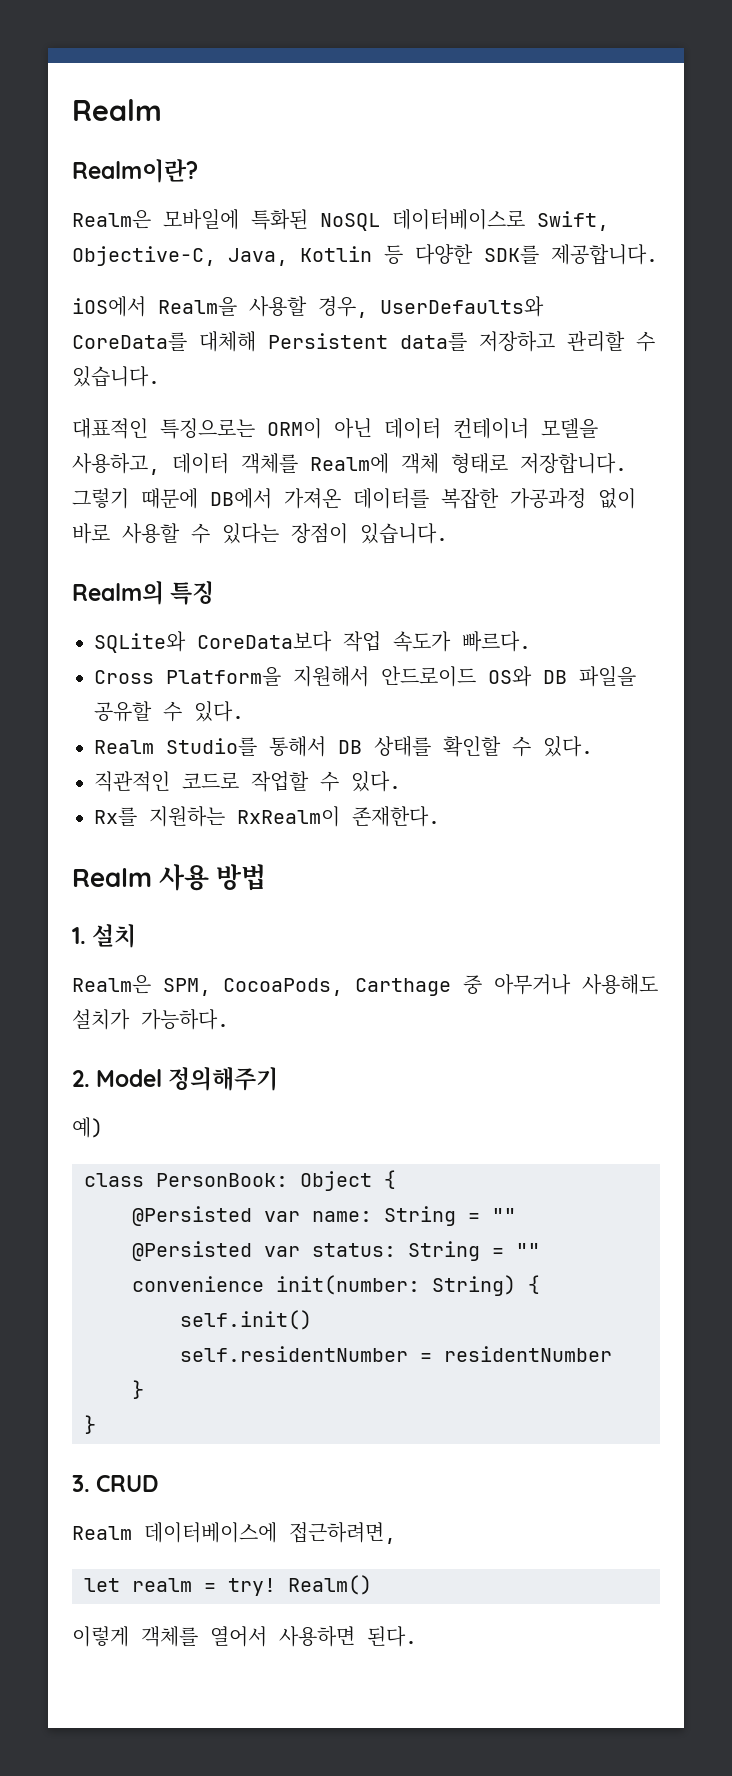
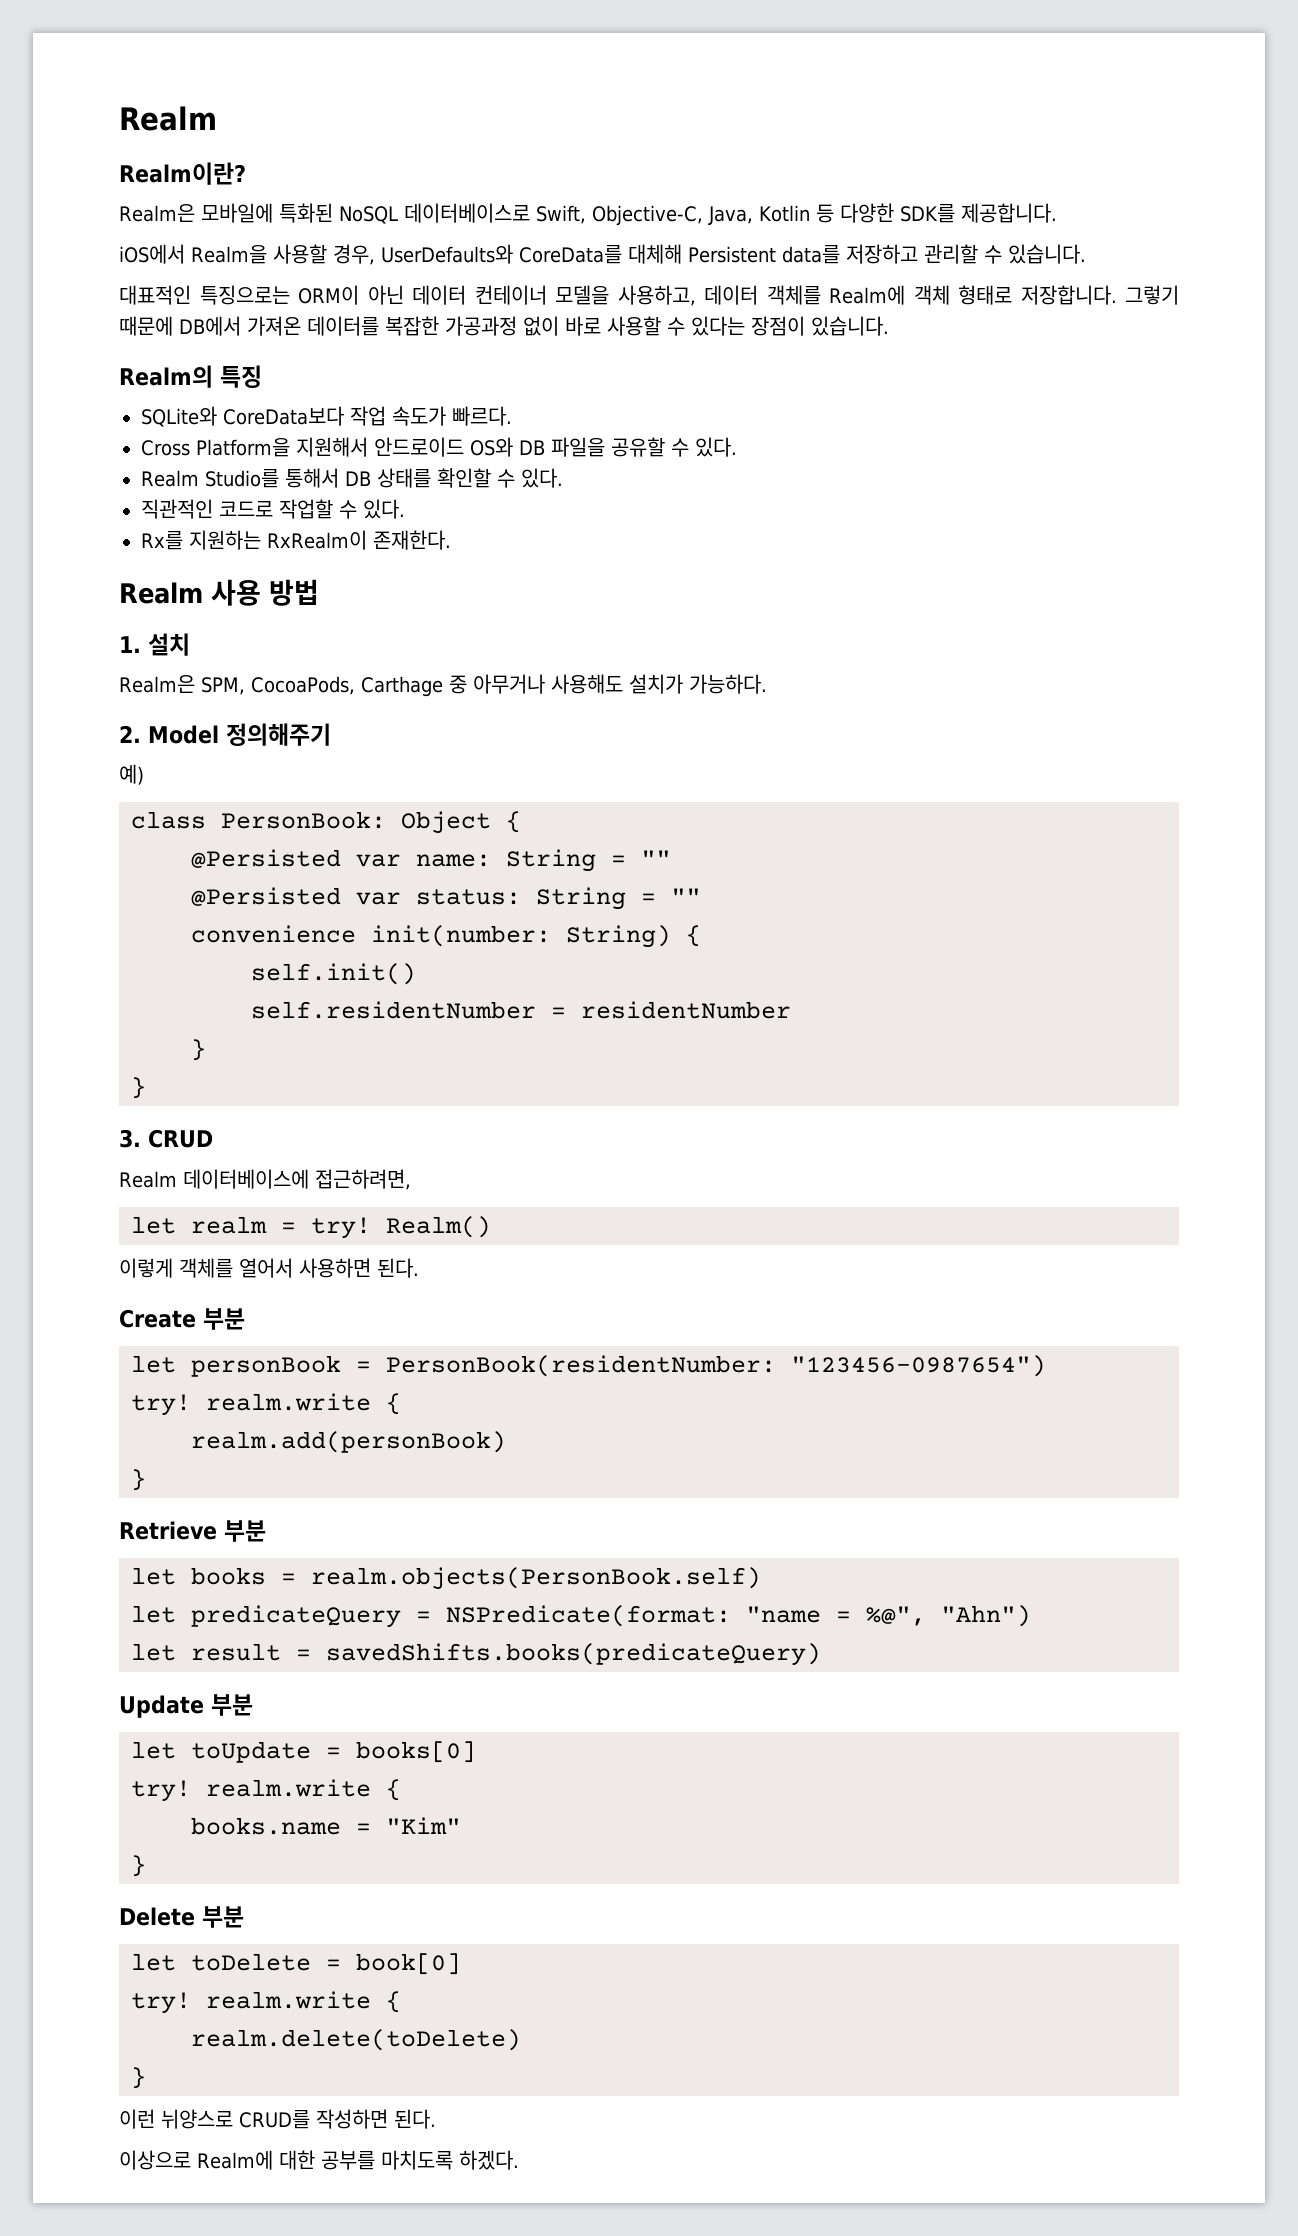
(417, 1636) none -> [119,1308,245,1330] [131,1355,1046,1377] [131,1393,401,1416] [191,1431,506,1453] [131,1469,146,1491] [119,1520,266,1542] [131,1567,761,1590] [131,1605,1031,1628] [131,1643,821,1666] [119,1694,253,1718] [131,1741,476,1763] [131,1779,401,1802] [191,1817,461,1835] [131,1855,146,1877] [119,1906,244,1928] [131,1953,461,1975] [131,1991,401,2014] [191,2029,521,2051] [131,2067,146,2089] [119,2109,436,2129] [119,2150,519,2170] // Create 부분 // let personBook = PersonBook(residentNumber: "123456-0987654") // try! realm.write { // realm.add(personBook) // } // Retrieve 부분 // let books = realm.objects(PersonBook.self) // let predicateQuery = NSPredicate(format: "name = %@", "Ahn") // let result = savedShifts.books(predicateQuery) // Update 부분 // let toUpdate = books[0] // try! realm.write { // books.name = "Kim" // } // Delete 부분 // let toDelete = book[0] // try! realm.write { // realm.delete(toDelete) // } // 이런 뉘양스로 CRUD를 작성하면 된다. // 이상으로 Realm에 대한 공부를 마치도록 하겠다.

